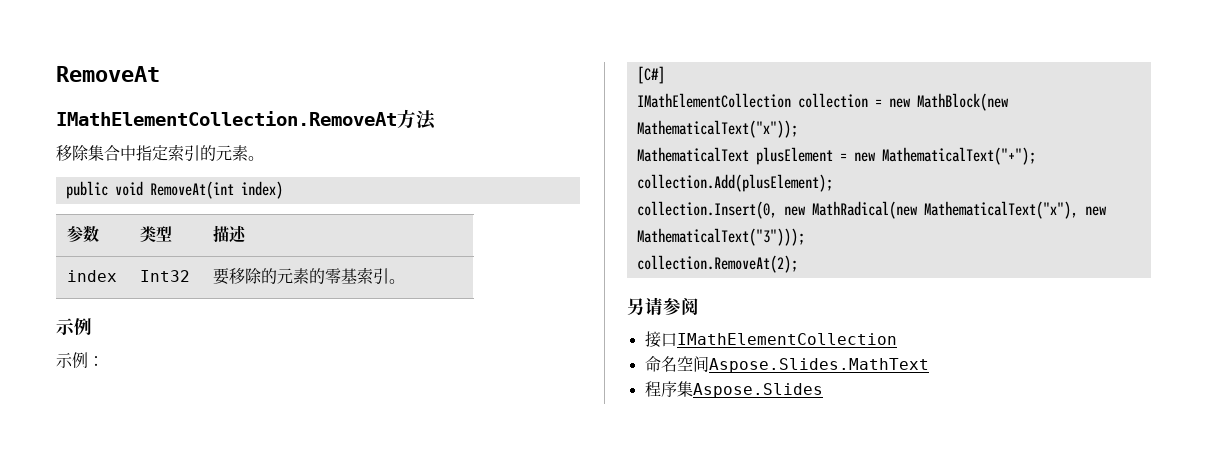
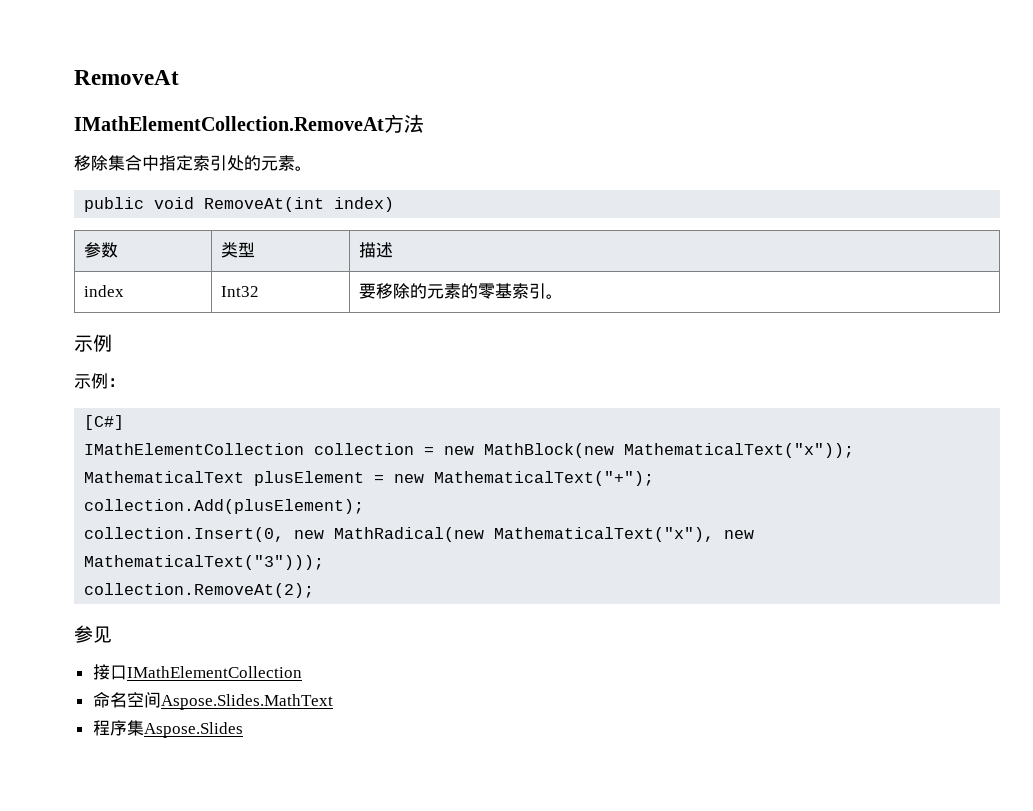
(200, 153) none -> [227,155,244,171] 处
[627,297,699,316] 另请参阅 -> [74,625,112,643] 参见

